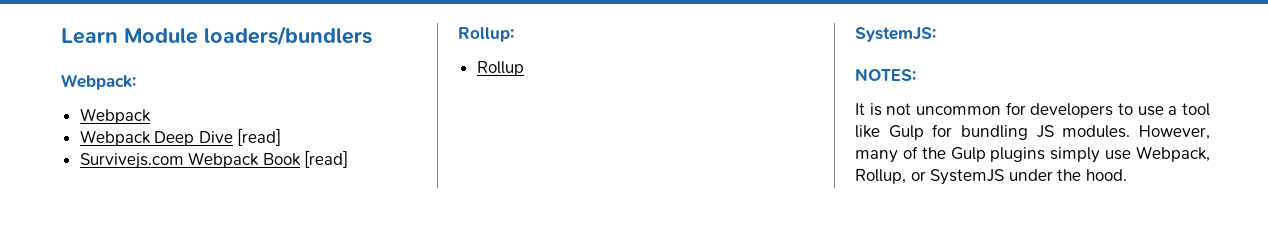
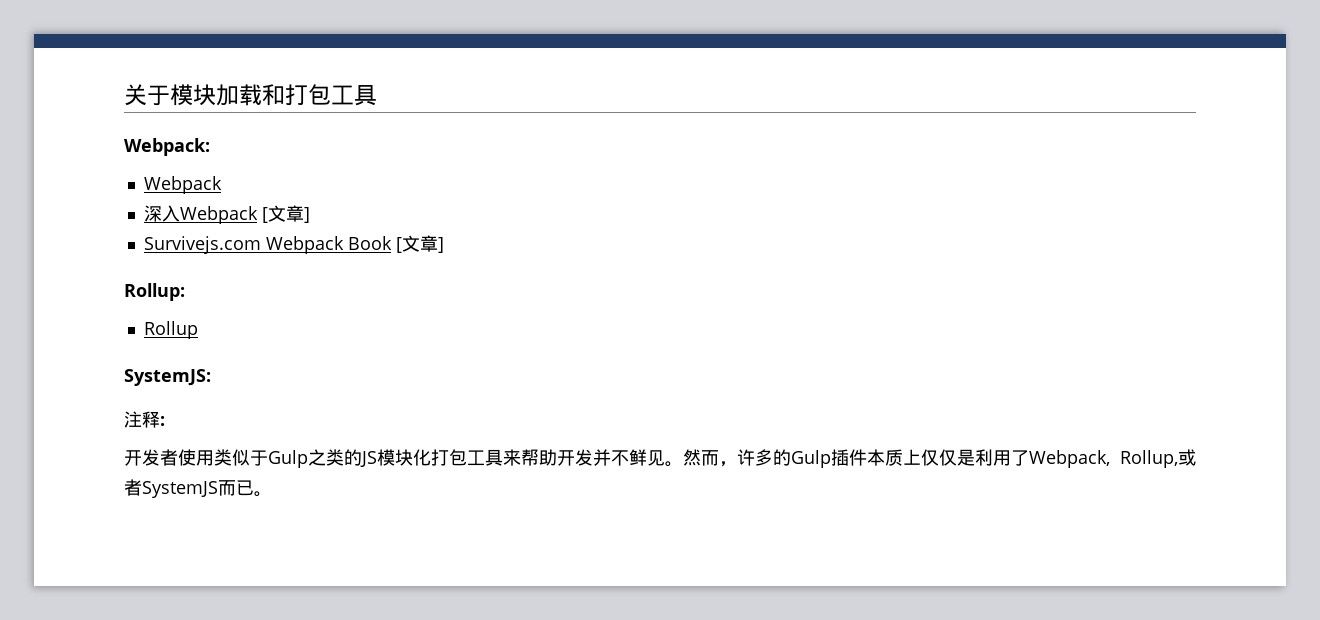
[61,26,372,46] [61,74,136,90] [79,108,151,124] [79,128,282,146] Learn Module loaders/bundlers // Webpack: // Webpack // Webpack Deep Dive [read] -> [124,84,377,106] [124,138,210,156] [143,176,222,194] [143,205,310,224] 关于模块加载和打包工具 // Webpack: // Webpack // 深入Webpack [文章]
[304,150,349,168] [read] -> [395,235,444,253] [文章]
[855,68,916,81] [855,102,1210,118] [855,124,1210,140] [855,146,1210,163] [855,169,1127,185] NOTES: // It is not uncommon for developers to use a tool like Gulp for bundling JS modules. However, many of the Gulp plugins simply use Webpack, Rollup, or SystemJS under the hood. -> [124,411,165,428] [124,449,1196,468] [124,479,272,498] 注释: // 开发者使用类似于Gulp之类的JS模块化打包工具来帮助开发并不鲜见。然而，许多的Gulp插件本质上仅仅是利用了Webpack, Rollup,或者SystemJS而已。

